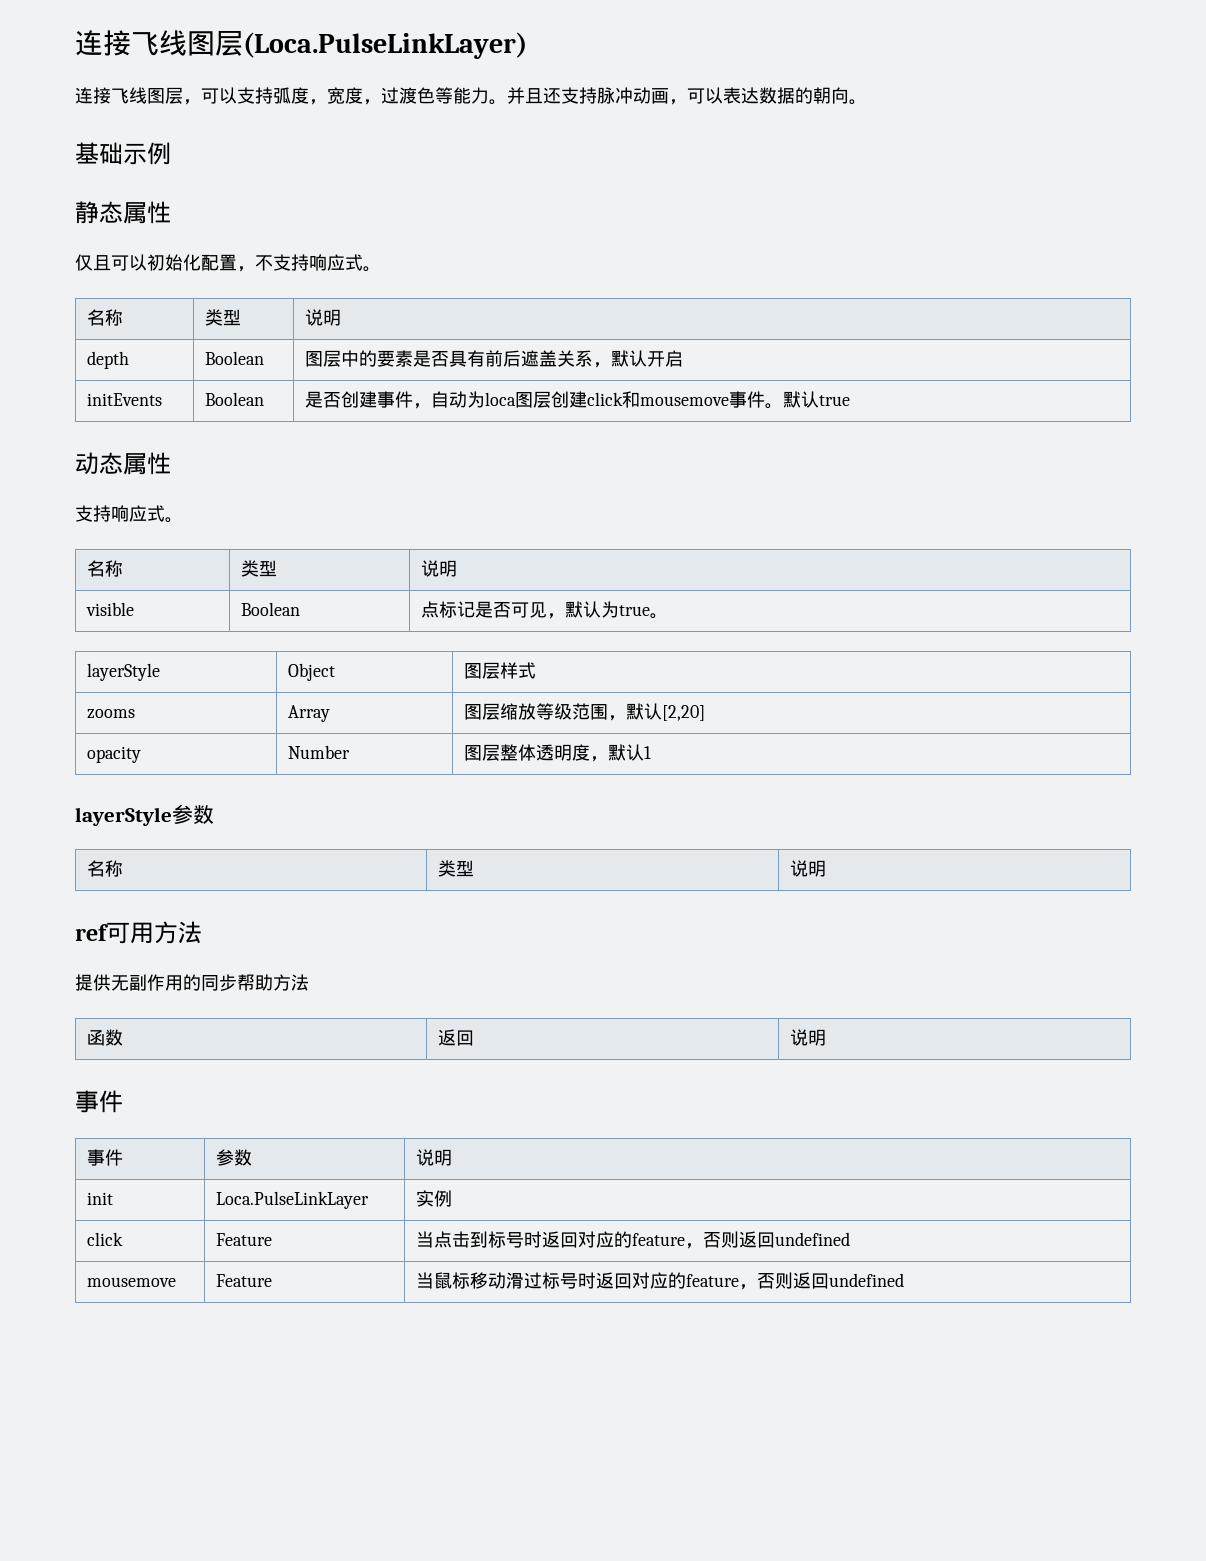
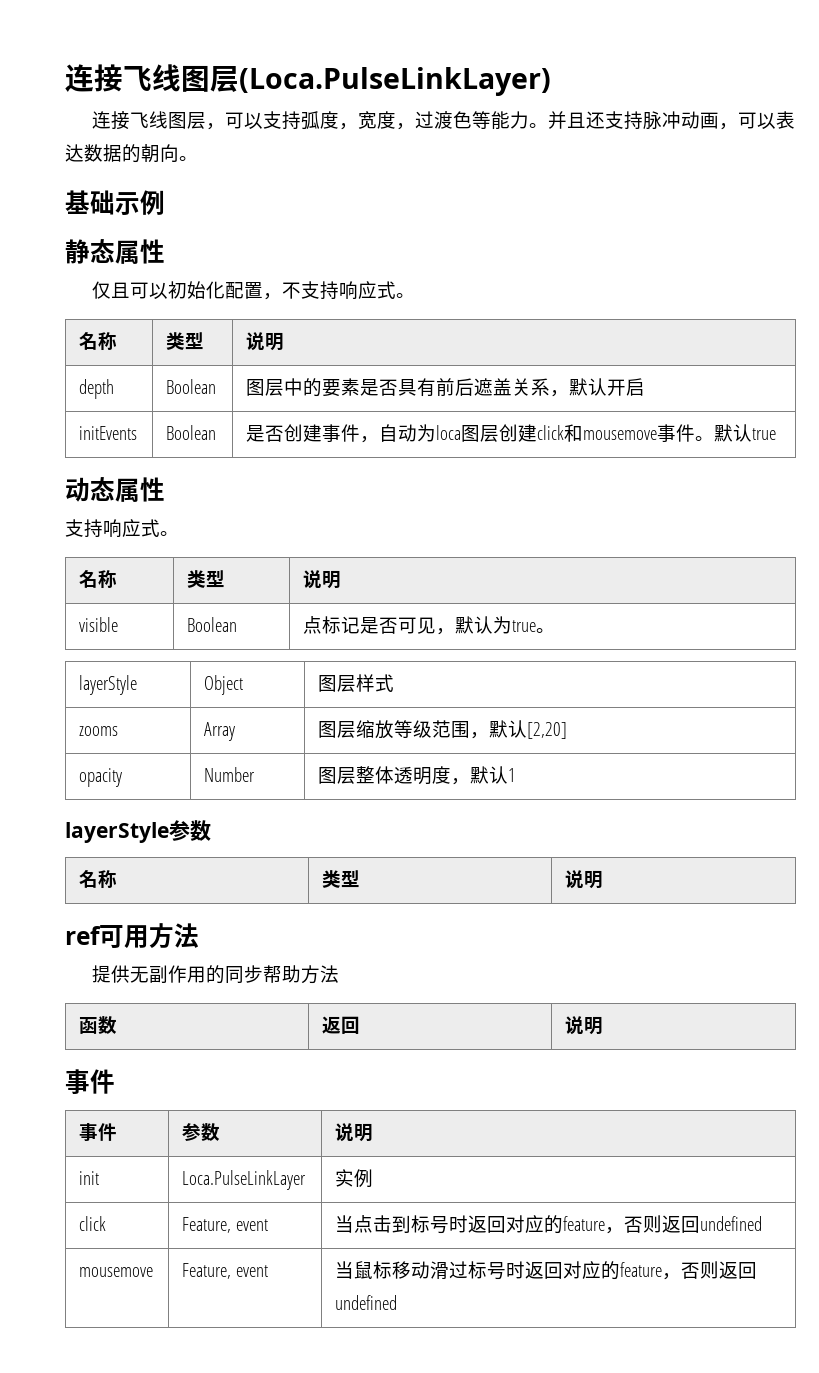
[215,1233,272,1246] Feature -> [182,1217,269,1233] Feature, event
[215,1274,272,1287] Feature -> [182,1263,269,1279] Feature, event

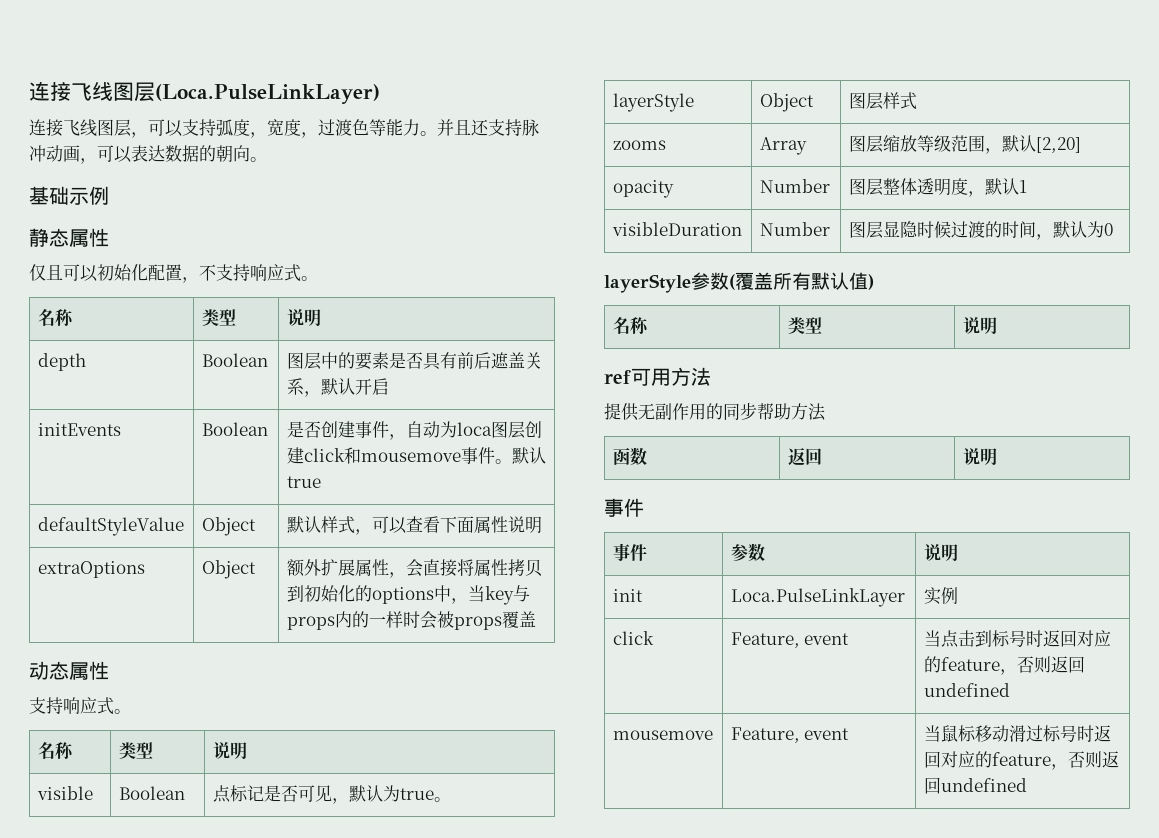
(777, 434) none -> [37,517,184,536] [201,517,256,536] [286,516,542,535] [37,561,145,578] [201,560,256,579] [286,559,542,578] [286,585,530,605] [286,611,536,630] // defaultStyleValue | Object | 默认样式，可以查看下面属性说明 // extraOptions | Object | 额外扩展属性，会直接将属性拷贝到初始化的options中，当key与props内的一样时会被props覆盖
[65,820,211,843] // layerStyle参数 -> [611,222,742,236] [759,222,830,236] [848,221,1113,240] [604,272,874,293] // visibleDuration | Number | 图层显隐时候过渡的时间，默认为0 // layerStyle参数(覆盖所有默认值)

